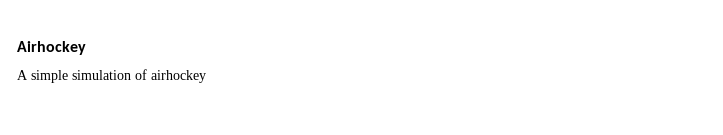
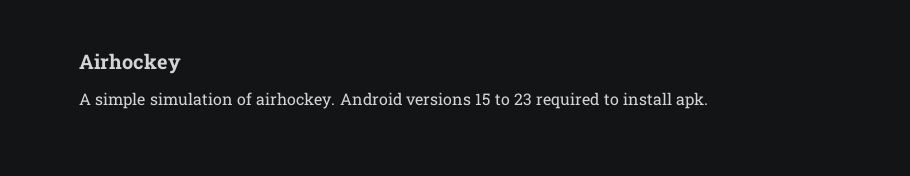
[151,70,206,83] airhockey -> [256,92,709,109] airhockey. Android versions 15 to 23 required to install apk.

